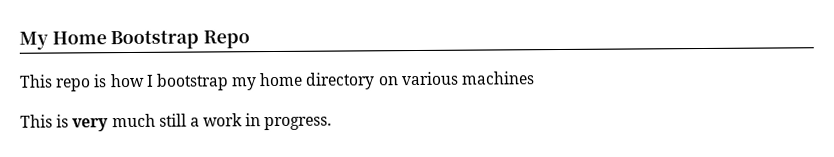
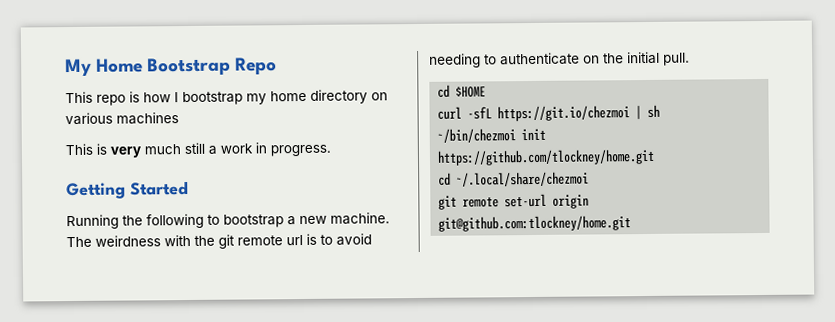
(333, 123) none -> [66,181,189,200] [66,212,390,230] [66,233,372,249] [429,51,690,68] [437,84,487,98] [437,104,661,122] [437,128,547,143] [437,148,656,166] [438,171,590,187] [438,193,590,210] [438,215,632,232] // Getting Started // Running the following to bootstrap a new machine. The weirdness with the git remote url is to avoid needing to authenticate on the initial pull. // cd $HOME // curl -sfL https://git.io/chezmoi | sh // ~/bin/chezmoi init https://github.com/tlockney/home.git // cd ~/.local/share/chezmoi // git remote set-url origin git@github.com:tlockney/home.git

